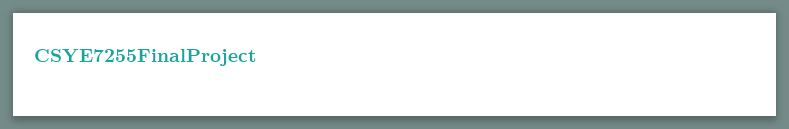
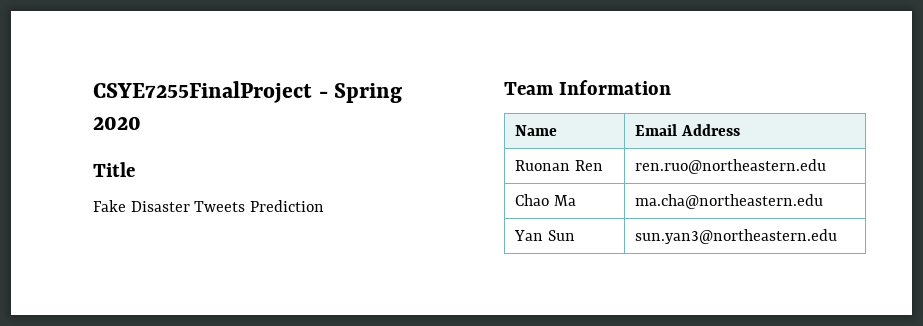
(257, 57) none -> [318,83,403,103] [93,116,141,130] [93,162,135,177] [93,200,325,212] [504,80,671,95] [514,125,557,136] [634,124,740,136] [514,160,603,171] [634,159,826,174] [514,194,576,206] [634,194,823,209] [513,230,575,241] [634,229,837,244] - Spring 2020 // Title // Fake Disaster Tweets Prediction // Team Information // Name | Email Address // Ruonan Ren | ren.ruo@northeastern.edu // Chao Ma | ma.cha@northeastern.edu // Yan Sun | sun.yan3@northeastern.edu

